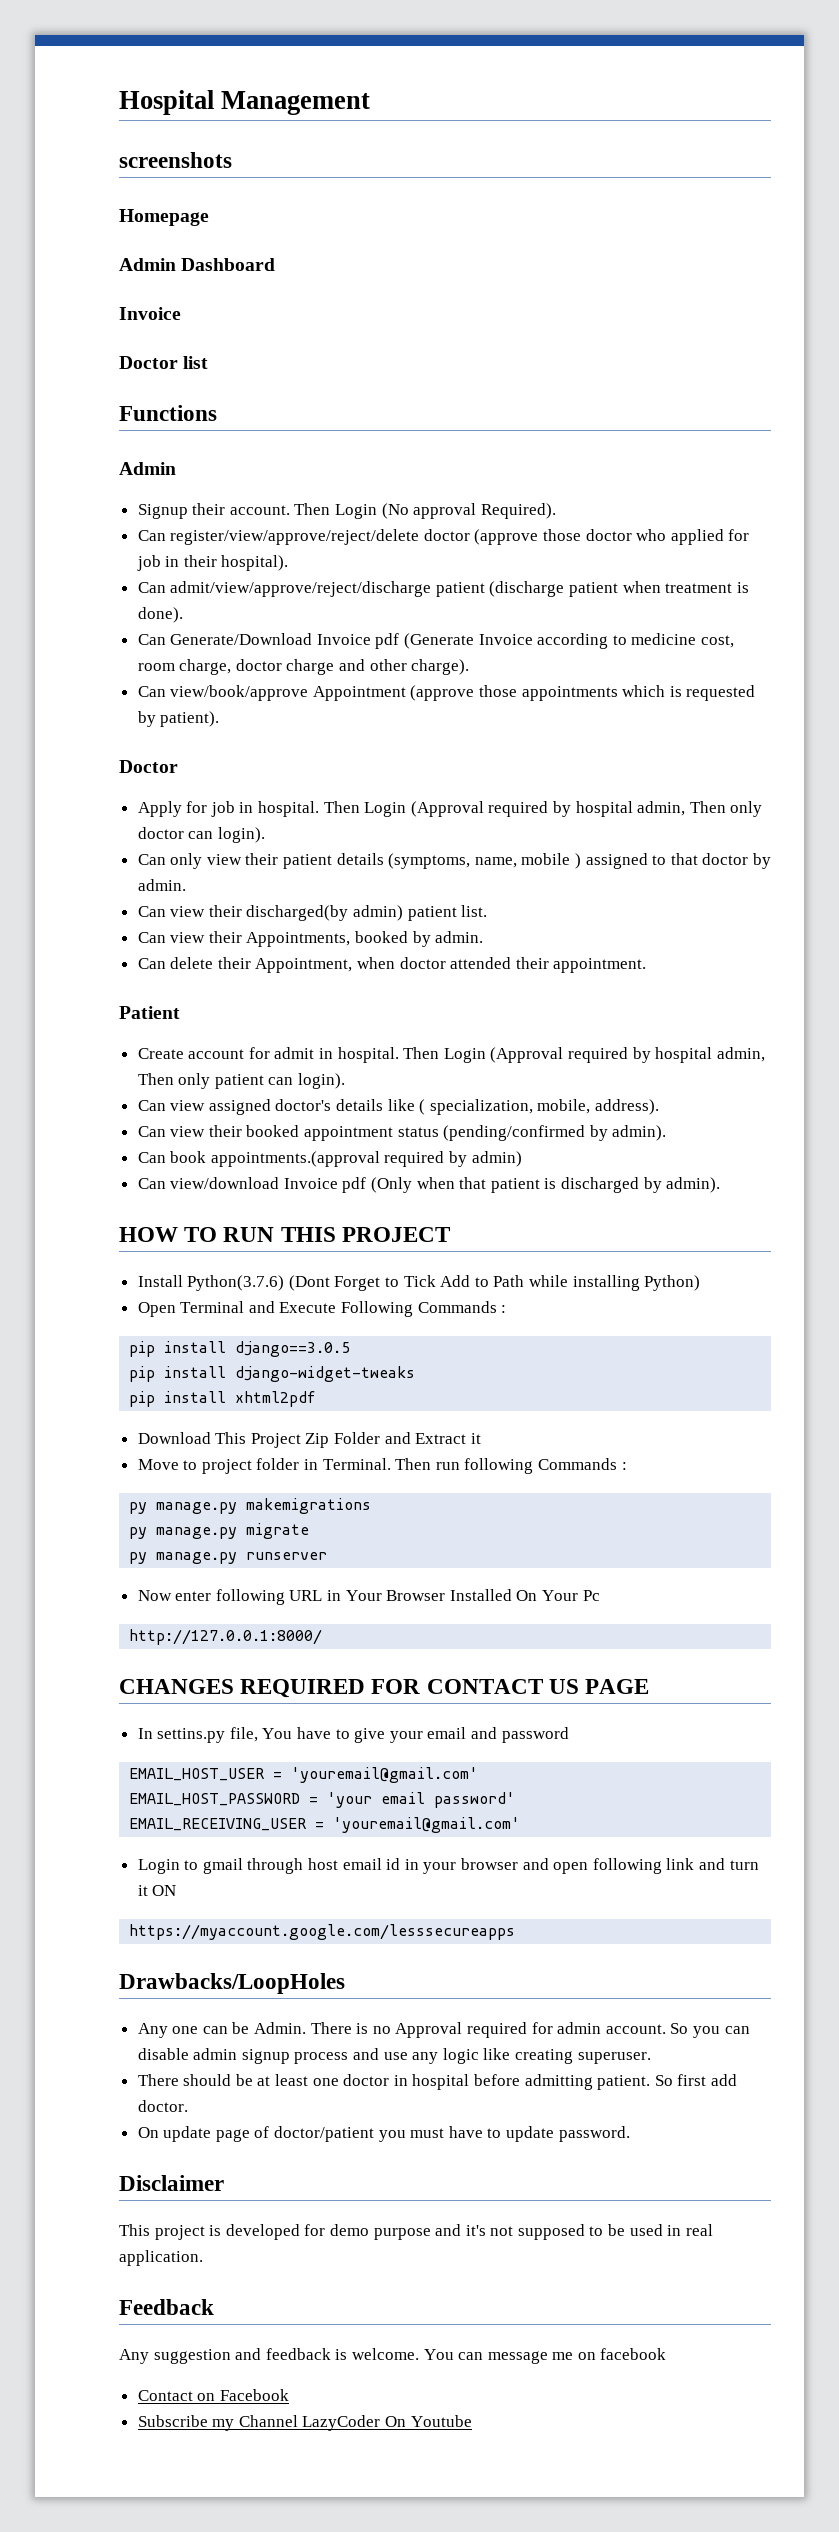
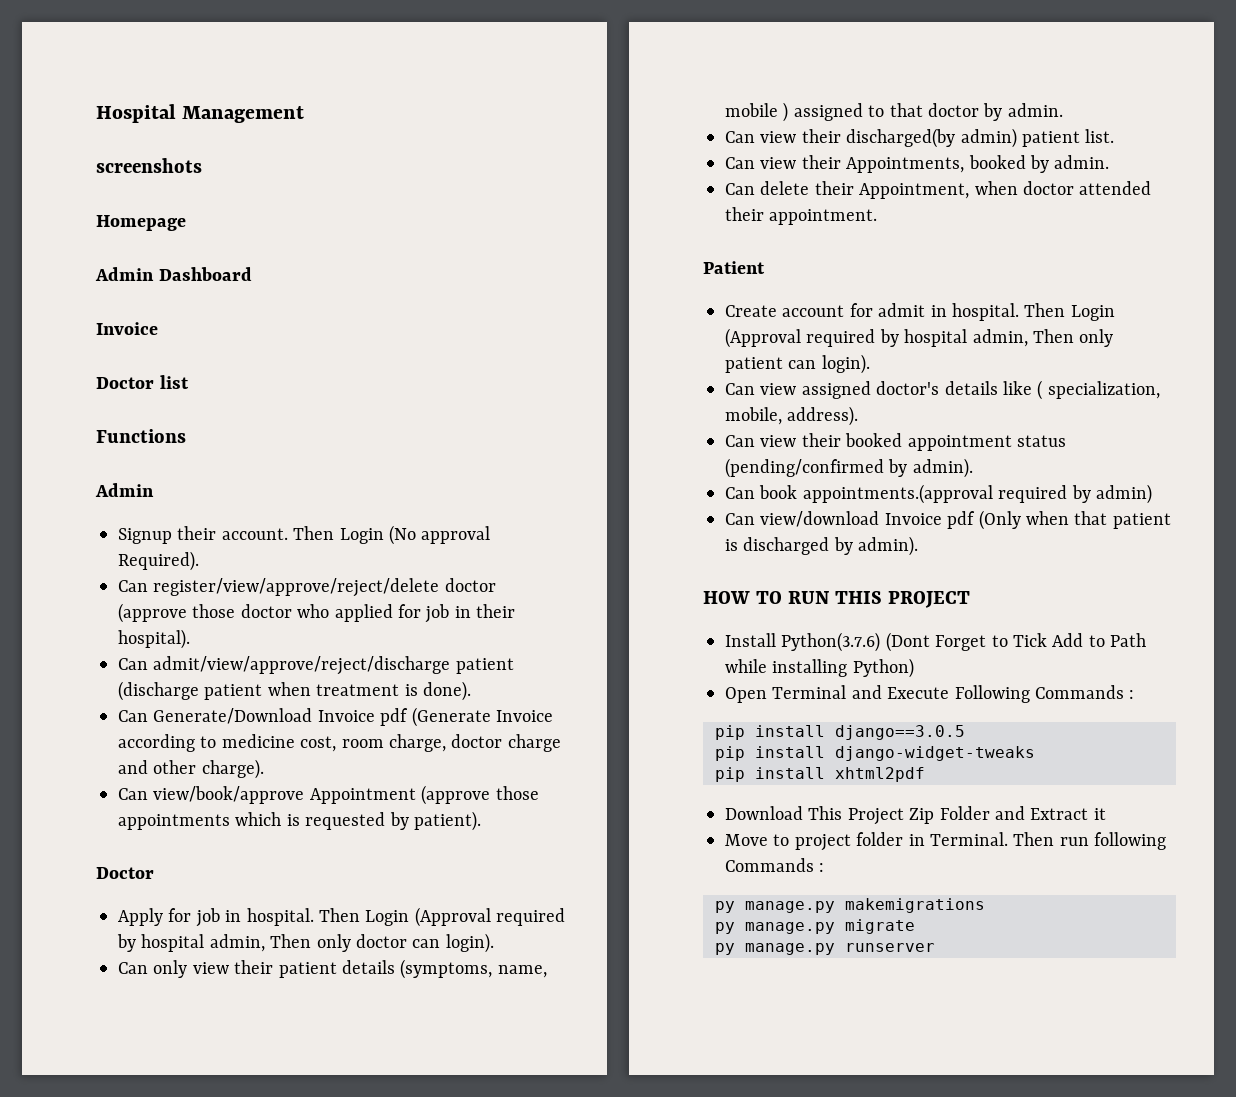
[137,1589,600,1605] [129,1629,323,1645] [119,1679,650,1698] [137,1727,569,1743] [129,1767,479,1783] [129,1792,516,1808] [129,1817,521,1833] [137,1858,759,1874] [137,1885,177,1896] [129,1924,516,1940] [119,1973,345,1994] [137,2022,750,2038] [137,2048,651,2064] [137,2074,737,2090] [137,2100,188,2112] [137,2126,630,2142] [119,2175,224,2191] [119,2224,713,2240] [119,2250,203,2266] [119,2299,214,2315] [119,2348,667,2364] [137,2389,289,2401] [137,2415,472,2431] // Now enter following URL in Your Browser Installed On Your Pc // http://127.0.0.1:8000/ // CHANGES REQUIRED FOR CONTACT US PAGE // In settins.py file, You have to give your email and password // EMAIL_HOST_USER = 'youremail@gmail.com' // EMAIL_HOST_PASSWORD = 'your email password' // EMAIL_RECEIVING_USER = 'youremail@gmail.com' // Login to gmail through host email id in your browser and open following link and turn it ON // https://myaccount.google.com/lesssecureapps // Drawbacks/LoopHoles // Any one can be Admin. There is no Approval required for admin account. So you can disable admin signup process and use any logic like creating superuser. // There should be at least one doctor in hospital before admitting patient. So first add doctor. // On update page of doctor/patient you must have to update password. // Disclaimer // This project is developed for demo purpose and it's not supposed to be used in real application. // Feedback // Any suggestion and feedback is welcome. You can message me on facebook // Contact on Facebook // Subscribe my Channel LazyCoder On Youtube -> (935, 947) none

